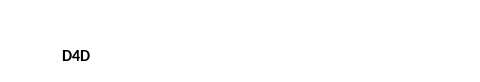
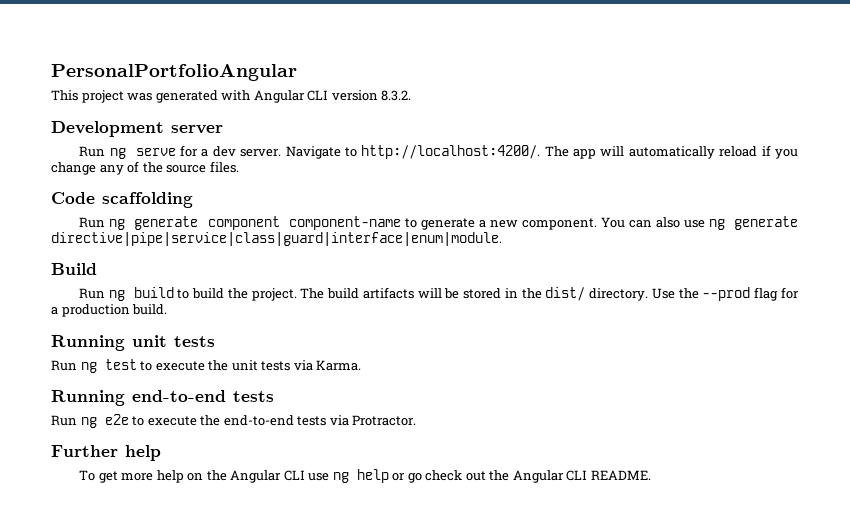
[62,50,90,61] D4D -> [51,64,297,81] [51,90,412,103] [51,121,223,137] [79,145,798,159] [51,161,239,175] [51,192,193,208] [79,216,798,230] [51,232,502,246] [51,263,97,275] [79,287,799,301] [51,304,168,317] [51,335,215,351] [51,359,362,373] [51,390,274,406] [51,414,417,428] [51,445,161,461] [79,469,651,483] PersonalPortfolioAngular // This project was generated with Angular CLI version 8.3.2. // Development server // Run ng serve for a dev server. Navigate to http://localhost:4200/. The app will automatically reload if you change any of the source files. // Code scaffolding // Run ng generate component component-name to generate a new component. You can also use ng generate directive|pipe|service|class|guard|interface|enum|module. // Build // Run ng build to build the project. The build artifacts will be stored in the dist/ directory. Use the --prod flag for a production build. // Running unit tests // Run ng test to execute the unit tests via Karma. // Running end-to-end tests // Run ng e2e to execute the end-to-end tests via Protractor. // Further help // To get more help on the Angular CLI use ng help or go check out the Angular CLI README.

